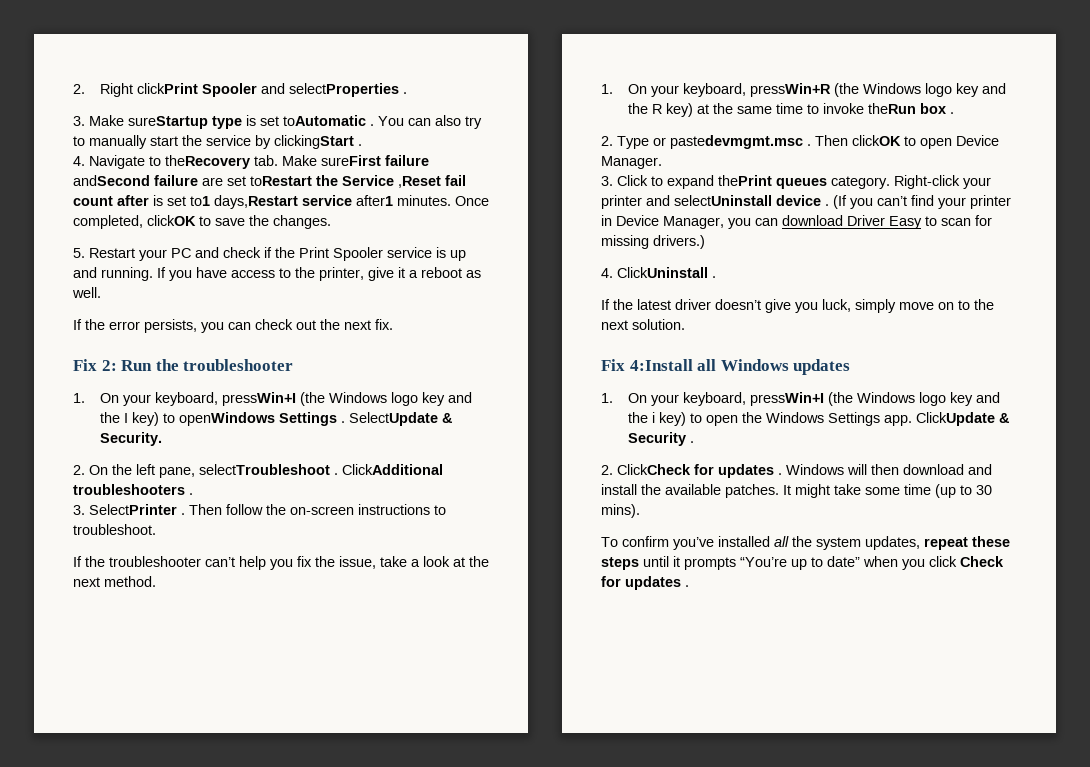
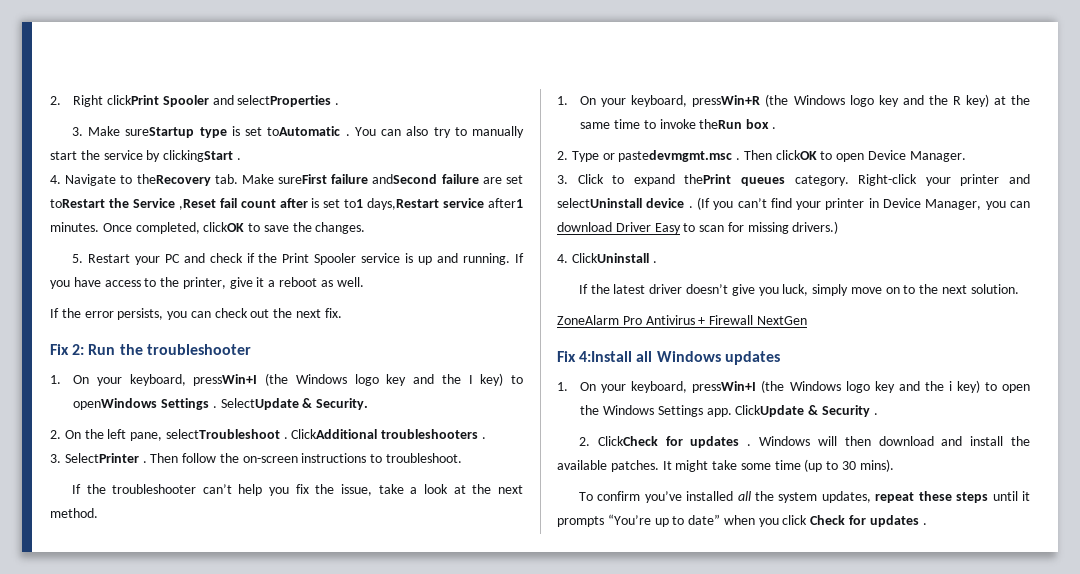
(685, 324) none -> [557,315,807,325] // ZoneAlarm Pro Antivirus + Firewall NextGen

